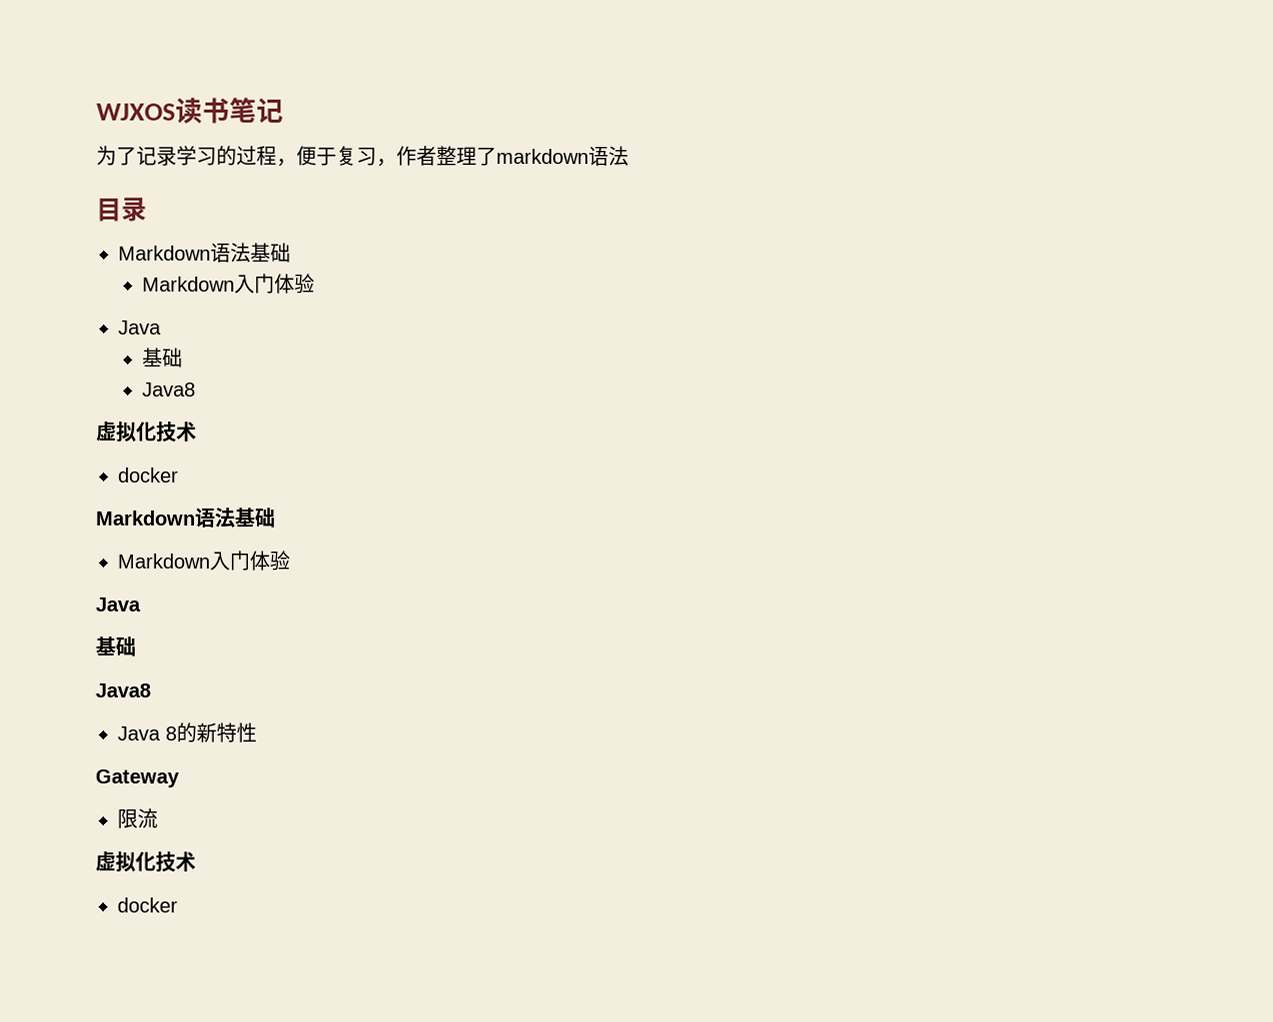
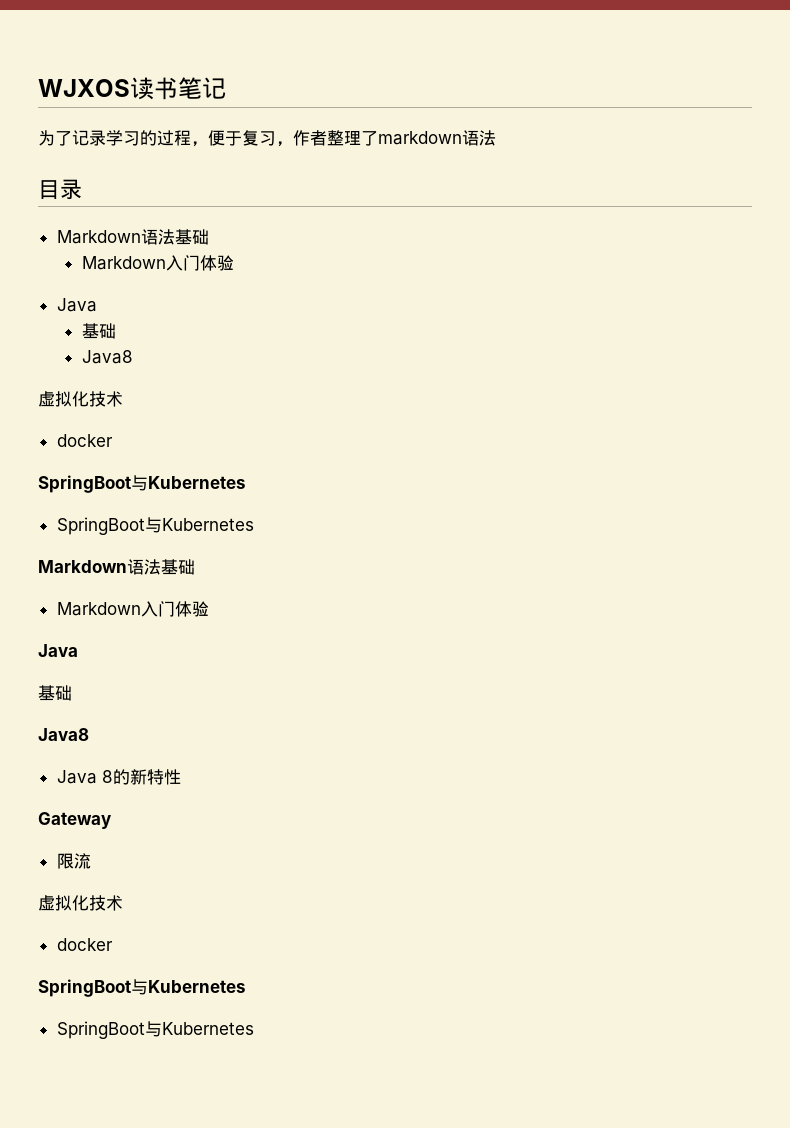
(179, 475) none -> [38,475,246,493] [56,517,254,535] // SpringBoot与Kubernetes // SpringBoot与Kubernetes
(178, 905) none -> [38,979,246,997] [56,1021,254,1039] // SpringBoot与Kubernetes // SpringBoot与Kubernetes

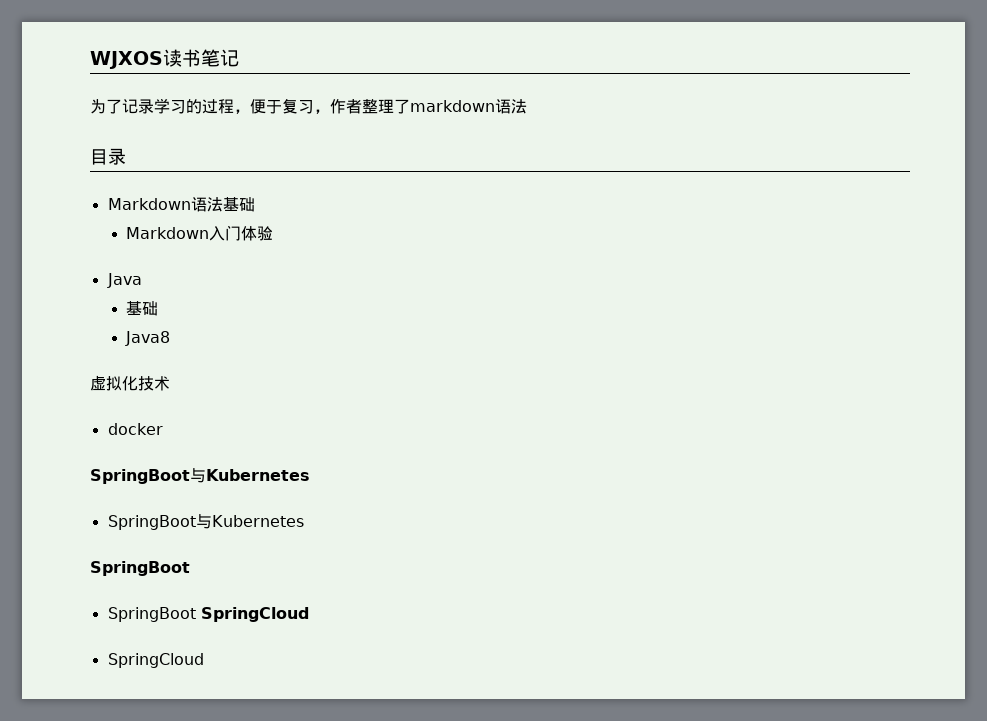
[38,559,195,575] [56,601,209,617] [38,644,78,657] [38,685,72,701] [38,728,89,741] [56,769,181,785] [38,812,111,829] [56,853,91,869] [38,895,123,911] [56,938,113,951] [38,979,246,997] [56,1021,254,1039] Markdown语法基础 // Markdown入门体验 // Java // 基础 // Java8 // Java 8的新特性 // Gateway // 限流 // 虚拟化技术 // docker // SpringBoot与Kubernetes // SpringBoot与Kubernetes -> [90,561,190,576] [107,607,309,622] [107,653,204,668] SpringBoot // SpringBoot SpringCloud // SpringCloud

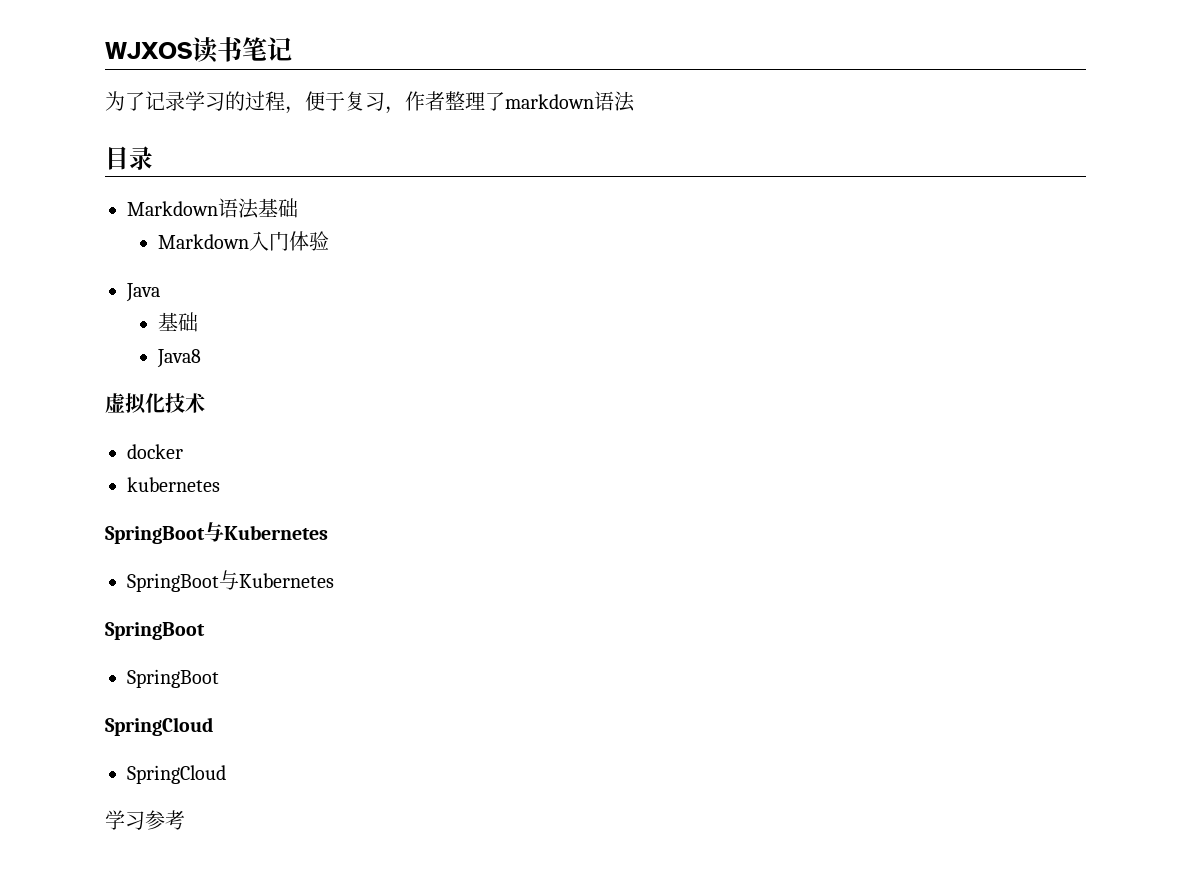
(163, 429) none -> [127,477,220,492] // kubernetes
(196, 614) none -> (219, 678) //
(204, 660) none -> [105,810,185,830] // 学习参考

